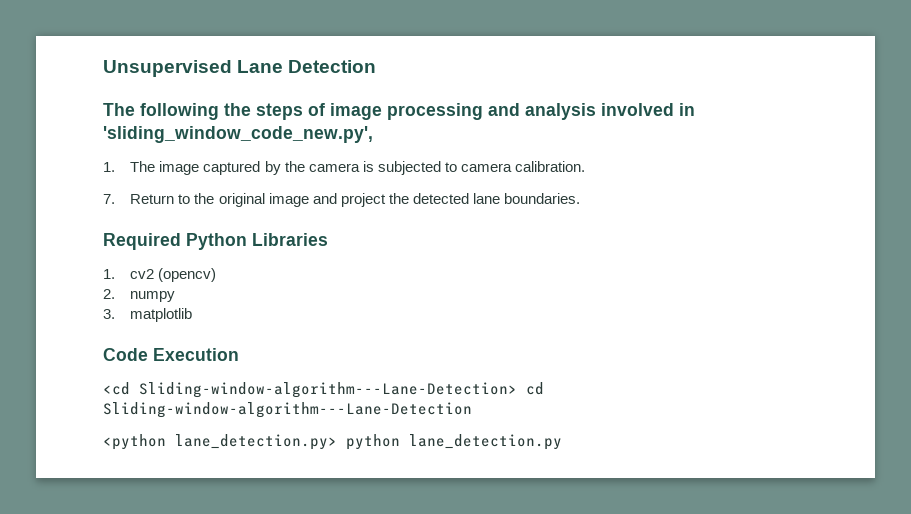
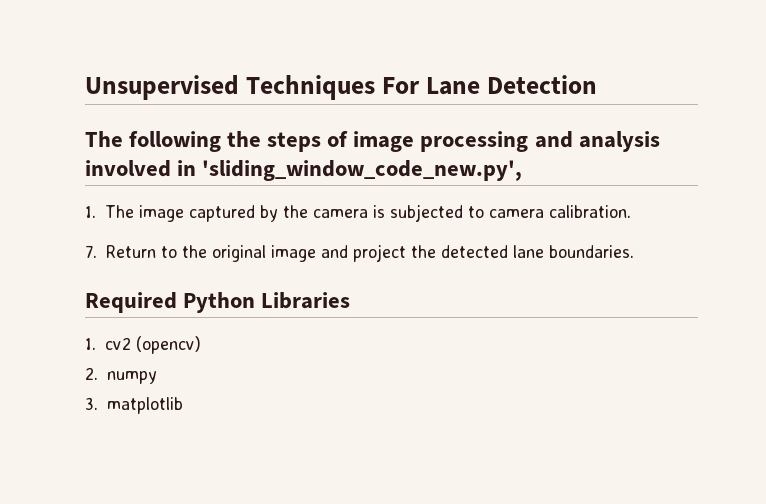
(232, 68) none -> [245,75,420,100] Techniques For
[103,348,239,361] [103,382,544,398] [103,402,472,418] [103,434,562,450] // Code Execution // <cd Sliding-window-algorithm---Lane-Detection> cd Sliding-window-algorithm---Lane-Detection // <python lane_detection.py> python lane_detection.py -> (183, 405) none

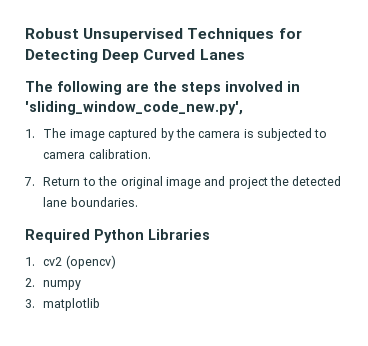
(85, 87) none -> [25,28,79,39] Robust
[381,75,597,95] For Lane Detection -> [278,28,302,39] [25,49,245,63] for Detecting Deep Curved Lanes
(222, 141) none -> [126,83,149,92] are
[327,131,660,152] of image processing and analysis -> (221, 88) none

